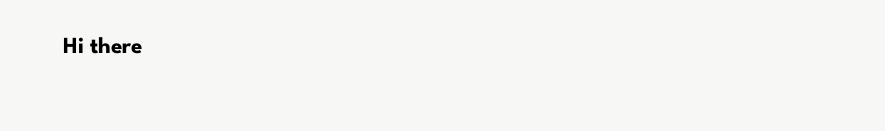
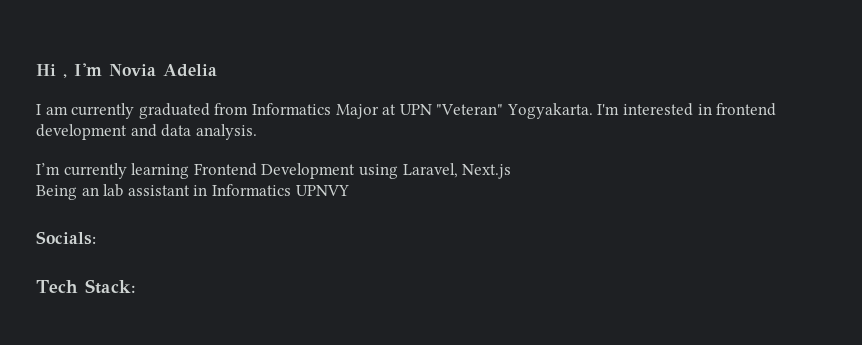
[90,37,143,54] there -> [63,63,217,78] [36,103,777,119] [36,124,257,140] [36,163,512,179] [36,184,349,200] [36,231,96,245] [36,279,136,294] , I'm Novia Adelia // I am currently graduated from Informatics Major at UPN "Veteran" Yogyakarta. I'm interested in frontend development and data analysis. // I’m currently learning Frontend Development using Laravel, Next.js // Being an lab assistant in Informatics UPNVY // Socials: // Tech Stack:

